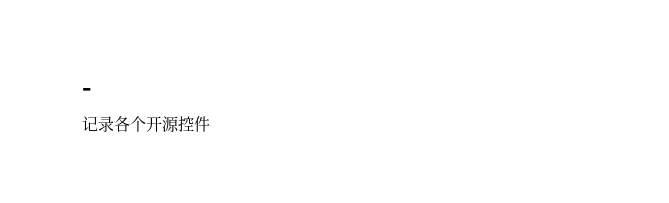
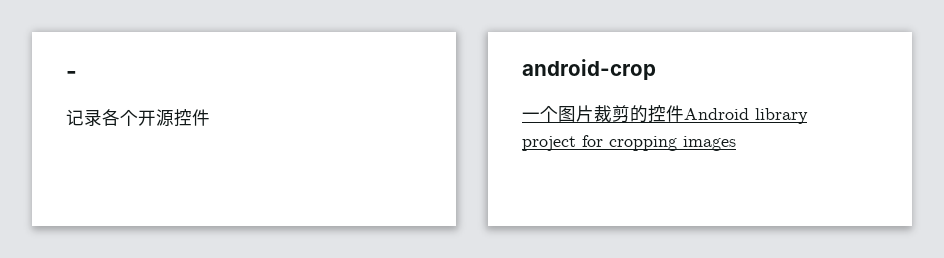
(210, 124) none -> [522,59,656,80] [522,105,808,124] [522,135,736,151] // android-crop // 一个图片裁剪的控件Android library project for cropping images

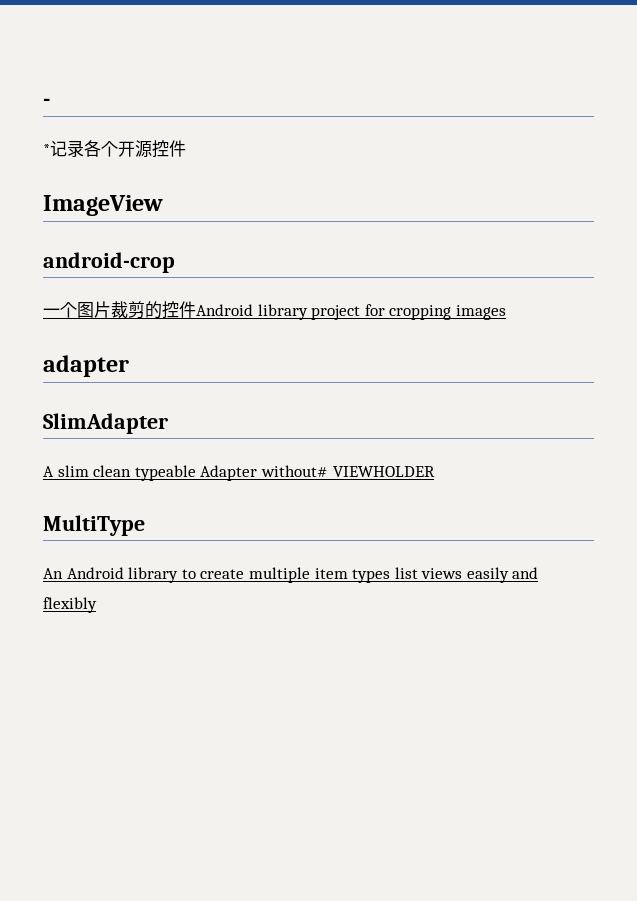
(77, 75) none -> [43,144,50,155] *
(210, 117) none -> [43,195,163,216] // ImageView
(736, 143) none -> [43,355,129,377] [43,413,168,434] [43,465,435,481] [43,515,145,536] [43,567,539,583] [43,597,97,613] // adapter // SlimAdapter // A slim clean typeable Adapter without# VIEWHOLDER // MultiType // An Android library to create multiple item types list views easily and flexibly

